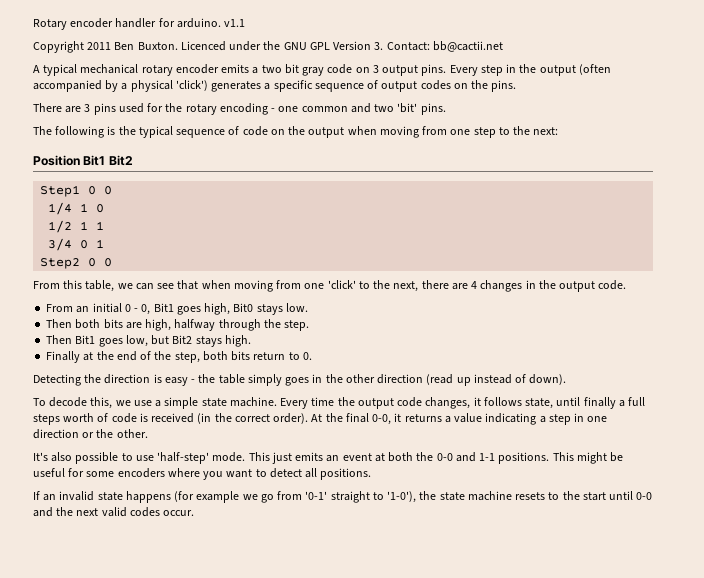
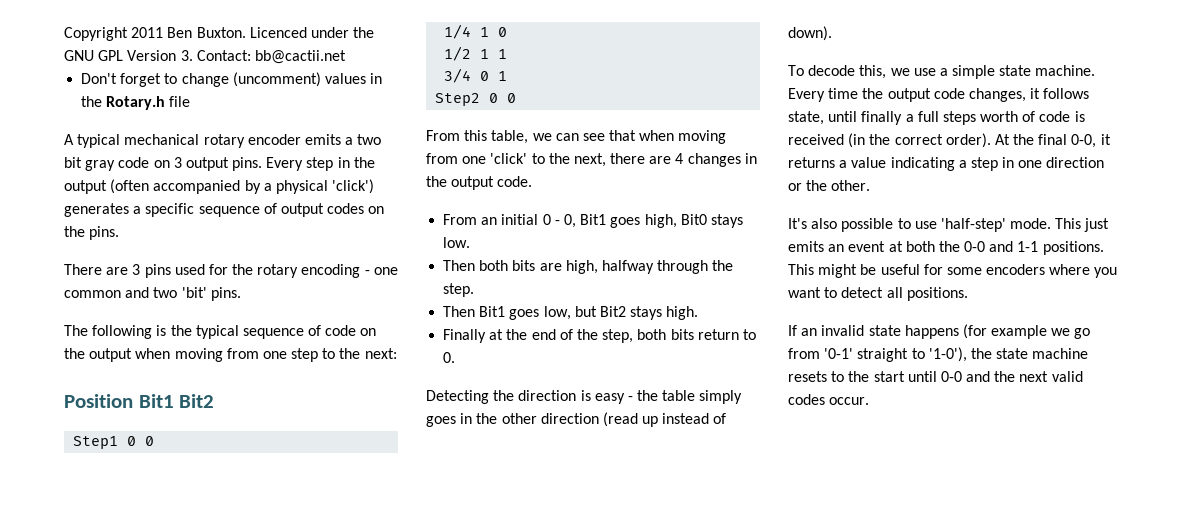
[33,18,246,30] Rotary encoder handler for arduino. v1.1 // -> (64, 34) none
(503, 46) none -> [81,72,383,87] [81,96,191,110] // Don't forget to change (uncomment) values in the Rotary.h file

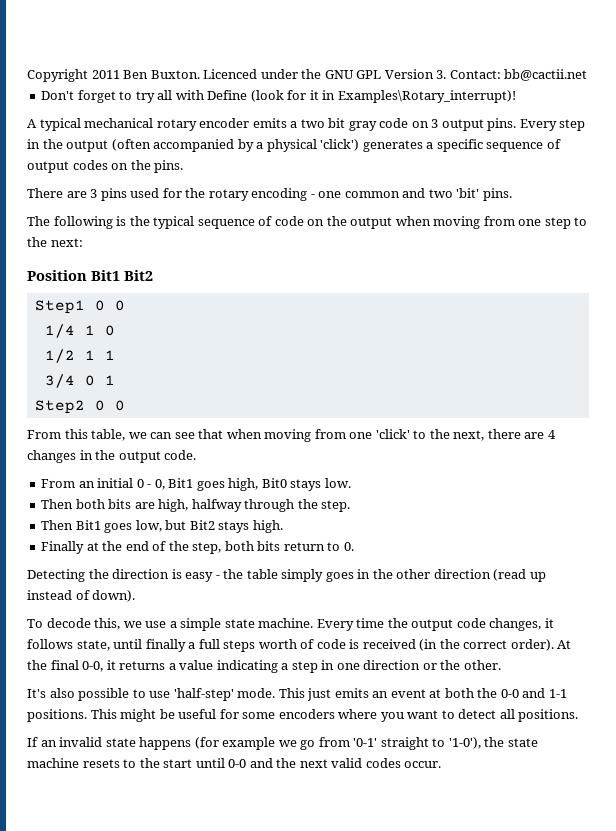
[181,72,383,87] [81,96,191,110] change (uncomment) values in the Rotary.h file -> [135,90,516,103] try all with Define (look for it in Examples\Rotary_interrupt)!

